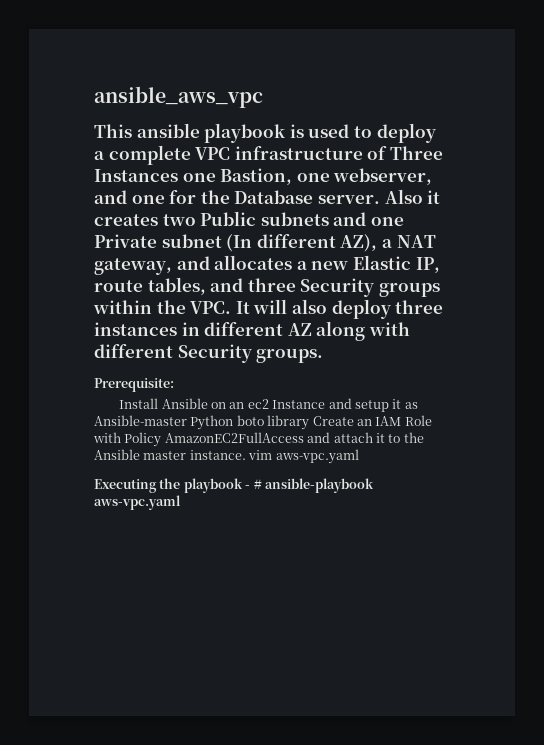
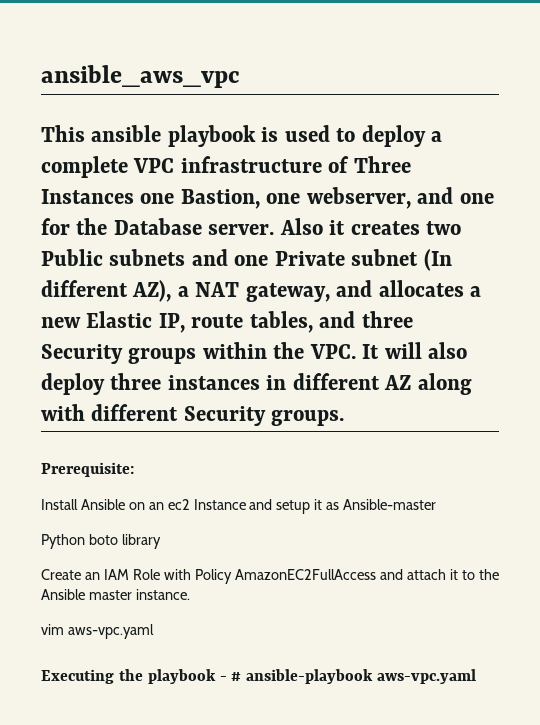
(187, 420) none -> (437, 504) //
(310, 422) none -> (161, 541) //
(246, 455) none -> (190, 594) //

